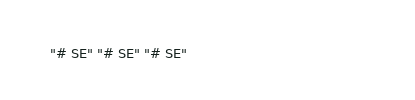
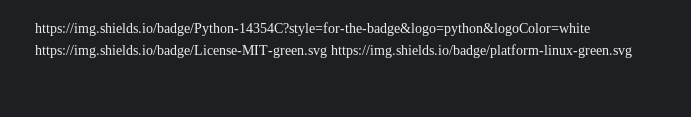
[50,48,187,58] "# SE" "# SE" "# SE" -> [35,22,590,36] [35,44,632,58] https://img.shields.io/badge/Python-14354C?style=for-the-badge&logo=python&logoColor=white https://img.shields.io/badge/License-MIT-green.svg https://img.shields.io/badge/platform-linux-green.svg

